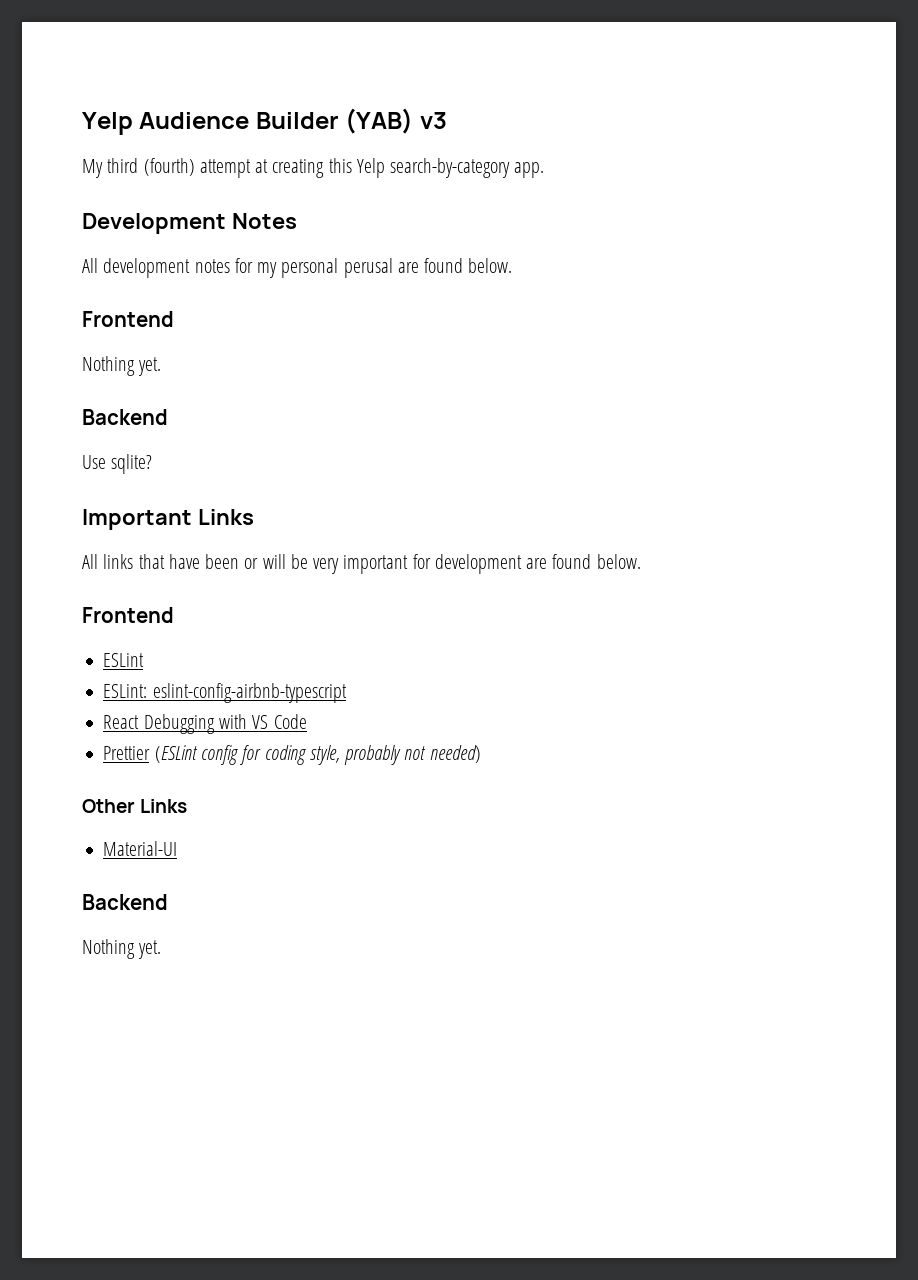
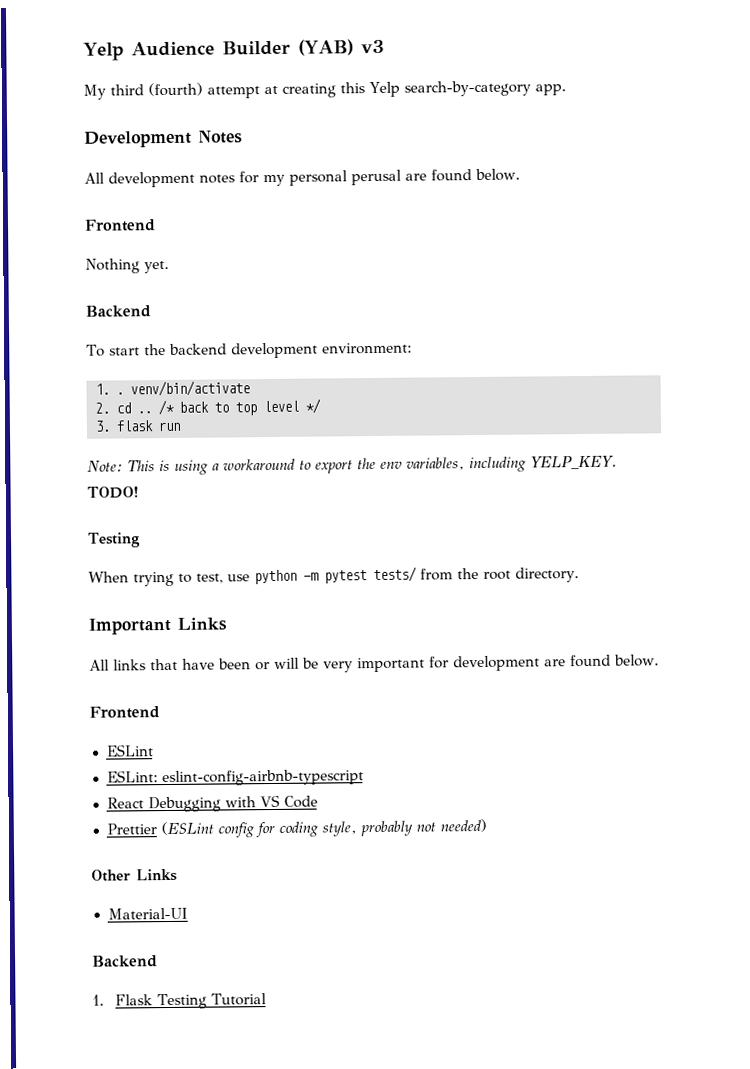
[82,454,153,474] Use sqlite? -> [86,342,412,359] [95,380,250,397] [95,398,321,416] [95,420,180,432] [87,455,617,475] [87,486,139,499] [87,532,141,548] [88,566,579,587] To start the backend development environment: // 1. . venv/bin/activate // 2. cd .. /* back to top level */ // 3. flask run // Note: This is using a workaround to export the env variables, including YELP_KEY. TODO! // Testing // When trying to test, use python -m pytest tests/ from the root directory.
[82,939,162,959] Nothing yet. -> [92,993,268,1010] 1. Flask Testing Tutorial

